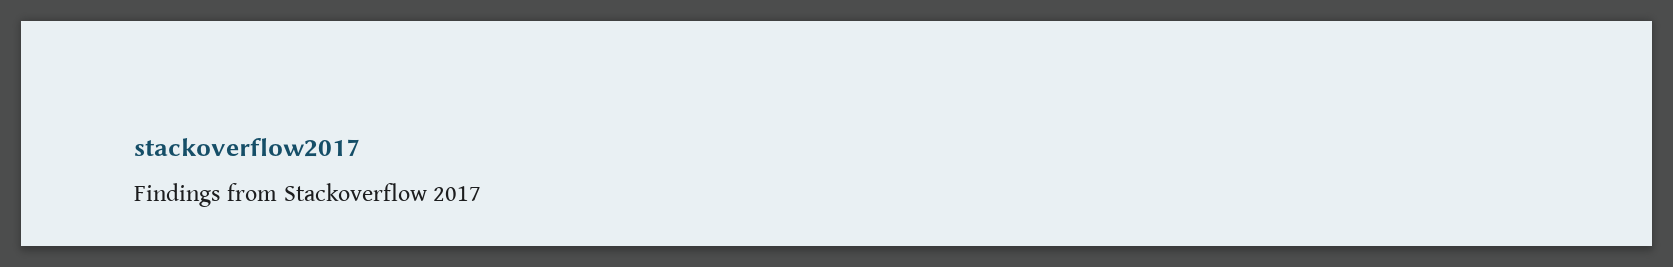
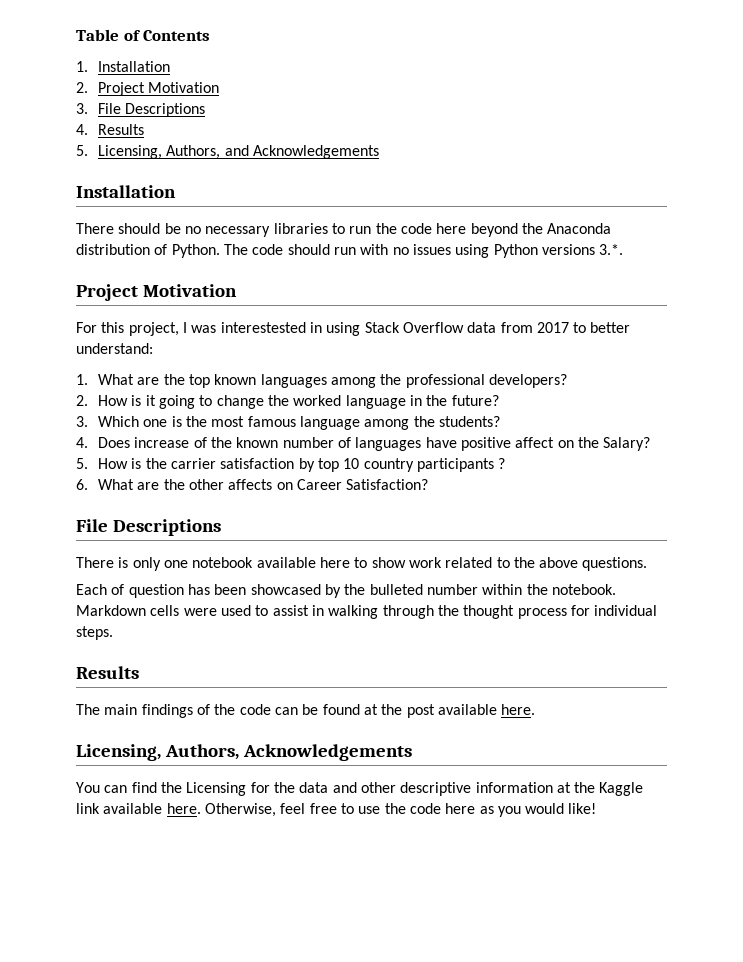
[134,138,360,157] [134,183,482,207] stackoverflow2017 // Findings from Stackoverflow 2017 -> [76,29,211,41] [76,61,170,72] [76,82,220,96] [76,103,206,117] [76,124,144,135] [76,145,379,159] [76,185,176,198] [76,223,612,237] [76,244,624,258] [76,284,238,301] [76,322,631,336] [76,343,153,354] [76,374,567,388] [76,395,499,409] [76,416,500,430] [76,437,651,451] [76,458,506,472] [76,479,429,490] [76,519,222,536] [76,557,648,571] [76,584,616,598] [76,605,658,619] [76,626,113,640] [76,666,139,679] [76,704,536,718] [76,744,413,761] [76,782,644,796] [76,803,597,817] Table of Contents // 1. Installation // 2. Project Motivation // 3. File Descriptions // 4. Results // 5. Licensing, Authors, and Acknowledgements // Installation // There should be no necessary libraries to run the code here beyond the Anaconda distribution of Python. The code should run with no issues using Python versions 3.*. // Project Motivation // For this project, I was interestested in using Stack Overflow data from 2017 to better understand: // 1. What are the top known languages among the professional developers? // 2. How is it going to change the worked language in the future? // 3. Which one is the most famous language among the students? // 4. Does increase of the known number of languages have positive affect on the Salary? // 5. How is the carrier satisfaction by top 10 country participants ? // 6. What are the other affects on Career Satisfaction? // File Descriptions // There is only one notebook available here to show work related to the above questions. // Each of question has been showcased by the bulleted number within the notebook. Markdown cells were used to assist in walking through the thought process for individual steps. // Results // The main findings of the code can be found at the post available here. // Licensing, Authors, Acknowledgements // You can find the Licensing for the data and other descriptive information at the Kaggle link available here. Otherwise, feel free to use the code here as you would like!

